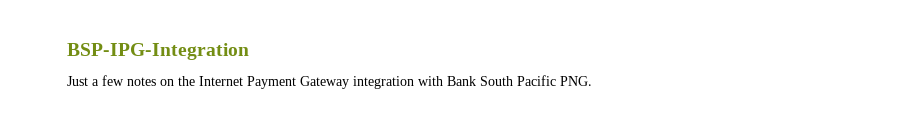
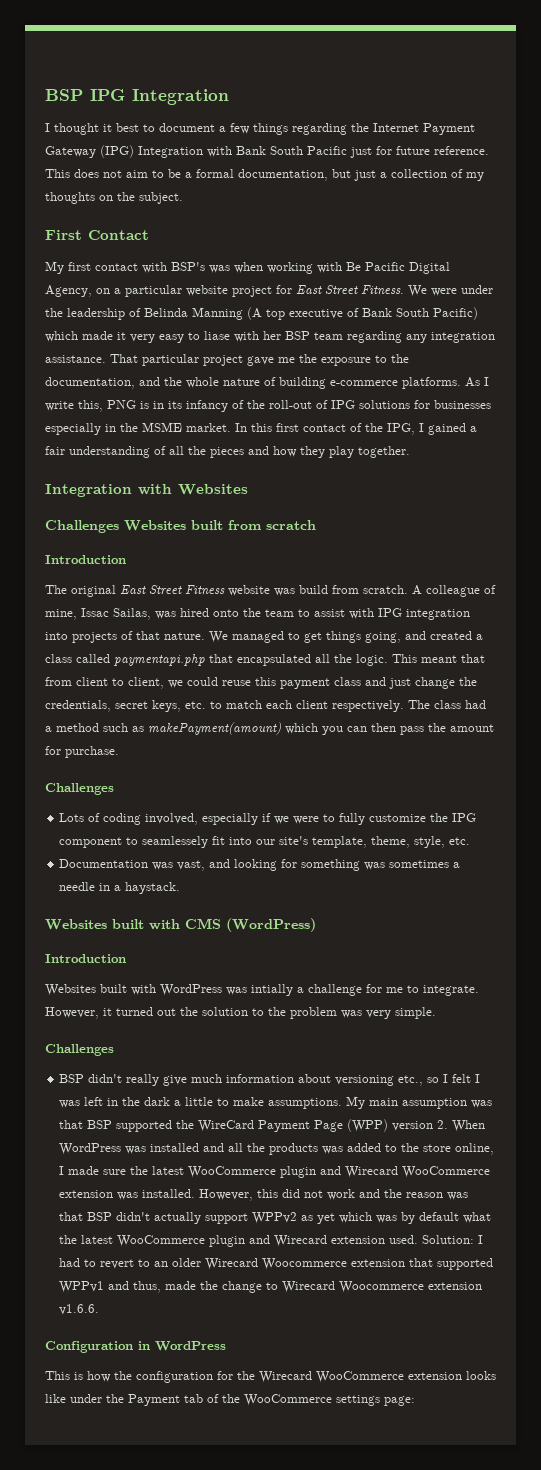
[67,43,249,60] [67,75,174,86] BSP-IPG-Integration // Just a few notes on -> [45,89,229,105] [45,123,347,135] BSP IPG Integration // I thought it best to document a few things regarding
[353,76,414,89] integration -> [100,145,203,158] (IPG) Integration
[560,76,592,86] PNG. -> [350,146,489,158] [45,169,484,181] [45,192,183,204] [45,230,149,240] [45,261,450,274] [45,285,493,297] [45,307,478,320] [45,331,495,343] [45,354,409,366] [45,377,489,389] [45,400,491,412] [45,422,477,435] [45,446,410,458] [45,484,248,497] [45,520,316,533] [45,555,126,564] [45,585,496,597] [45,608,470,620] [45,631,483,643] [45,654,485,666] [45,677,477,689] [45,700,486,712] [45,722,494,735] [45,746,119,758] [45,783,114,795] [59,813,477,825] [59,836,471,848] [59,859,461,871] [59,882,181,894] [45,918,316,932] [45,954,126,963] [45,984,479,996] [45,1007,436,1019] [45,1044,114,1056] [59,1074,481,1086] [59,1096,493,1109] [59,1119,486,1132] [59,1143,495,1155] [59,1166,491,1178] [59,1189,469,1201] [59,1212,492,1224] [59,1235,484,1247] [59,1258,494,1270] [59,1281,483,1293] [59,1304,100,1315] [45,1341,226,1353] [45,1371,496,1383] [45,1394,415,1406] just for future reference. This does not aim to be a formal documentation, but just a collection of my thoughts on the subject. // First Contact // My first contact with BSP's was when working with Be Pacific Digital Agency, on a particular website project for East Street Fitness. We were under the leadership of Belinda Manning (A top executive of Bank South Pacific) which made it very easy to liase with her BSP team regarding any integration assistance. That particular project gave me the exposure to the documentation, and the whole nature of building e-commerce platforms. As I write this, PNG is in its infancy of the roll-out of IPG solutions for businesses especially in the MSME market. In this first contact of the IPG, I gained a fair understanding of all the pieces and how they play together. // Integration with Websites // Challenges Websites built from scratch // Introduction // The original East Street Fitness website was build from scratch. A colleague of mine, Issac Sailas, was hired onto the team to assist with IPG integration into projects of that nature. We managed to get things going, and created a class called paymentapi.php that encapsulated all the logic. This meant that from client to client, we could reuse this payment class and just change the credentials, secret keys, etc. to match each client respectively. The class had a method such as makePayment(amount) which you can then pass the amount for purchase. // Challenges // Lots of coding involved, especially if we were to fully customize the IPG component to seamlessely fit into our site's template, theme, style, etc. // Documentation was vast, and looking for something was sometimes a needle in a haystack. // Websites built with CMS (WordPress) // Introduction // Websites built with WordPress was intially a challenge for me to integrate. However, it turned out the solution to the problem was very simple. // Challenges // BSP didn't really give much information about versioning etc., so I felt I was left in the dark a little to make assumptions. My main assumption was that BSP supported the WireCard Payment Page (WPP) version 2. When WordPress was installed and all the products was added to the store online, I made sure the latest WooCommerce plugin and Wirecard WooCommerce extension was installed. However, this did not work and the reason was that BSP didn't actually support WPPv2 as yet which was by default what the latest WooCommerce plugin and Wirecard extension used. Solution: I had to revert to an older Wirecard Woocommerce extension that supported WPPv1 and thus, made the change to Wirecard Woocommerce extension v1.6.6. // Configuration in WordPress // This is how the configuration for the Wirecard WooCommerce extension looks like under the Payment tab of the WooCommerce settings page:

